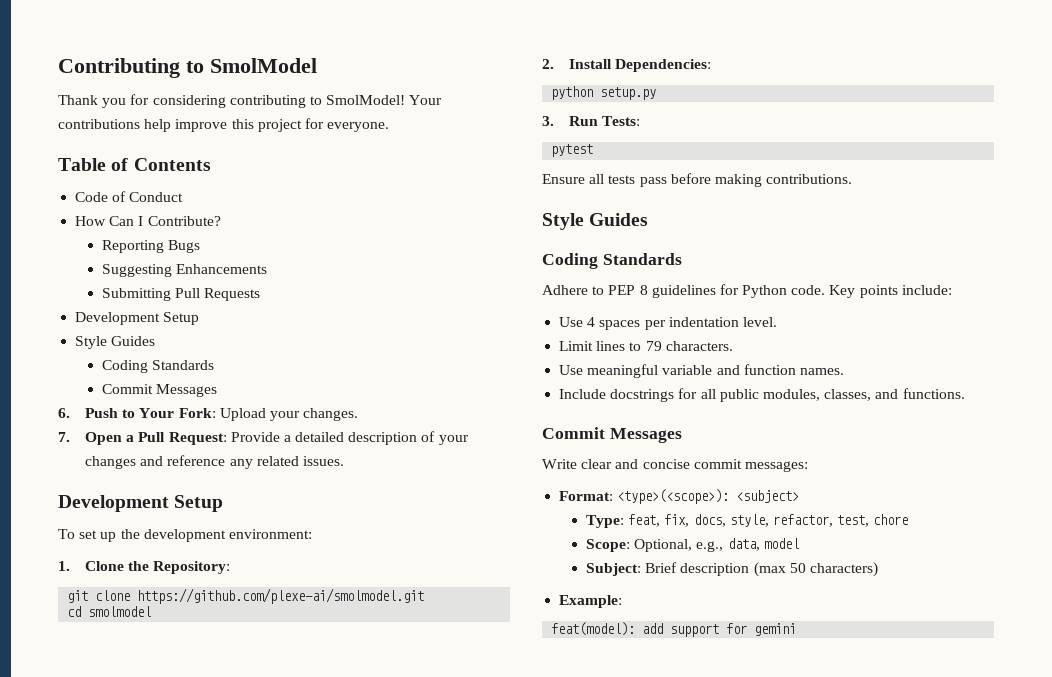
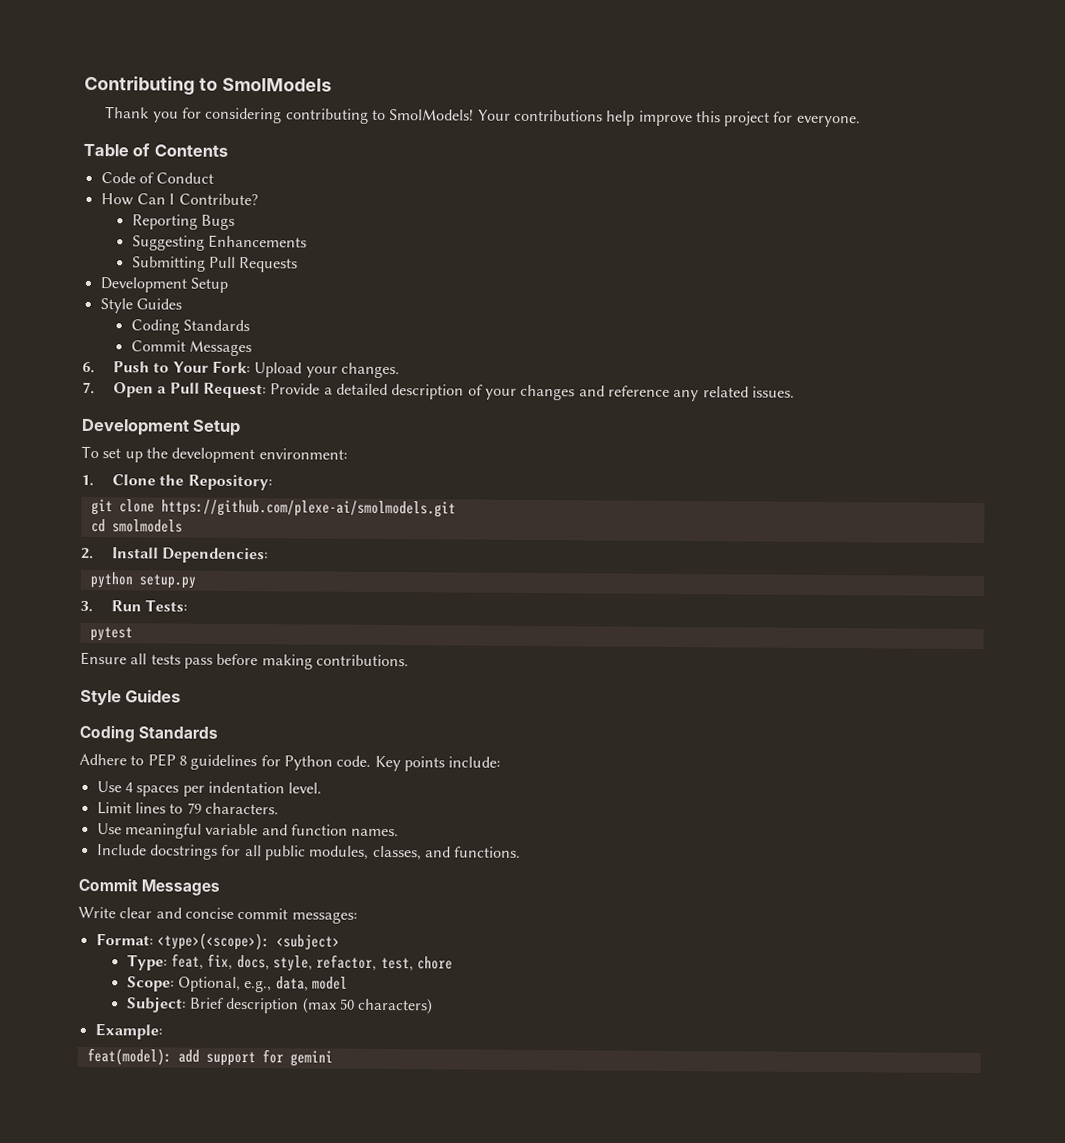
[210,58,317,73] SmolModel -> [221,77,332,92] SmolModels
[326,95,406,105] SmolModel! -> [389,109,475,121] SmolModels!
[137,588,425,604] https://github.com/plexe-ai/smolmodel.git -> [160,499,456,518] https://github.com/plexe-ai/smolmodels.git
[88,606,152,617] smolmodel -> [111,519,183,533] smolmodels

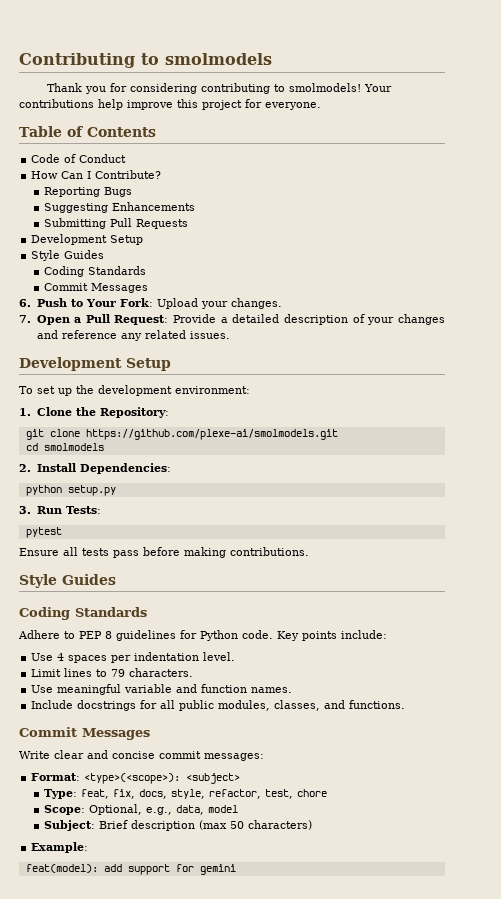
[221,77,332,92] SmolModels -> [165,53,272,65] smolmodels
[389,109,475,121] SmolModels! -> [289,83,362,92] smolmodels!

